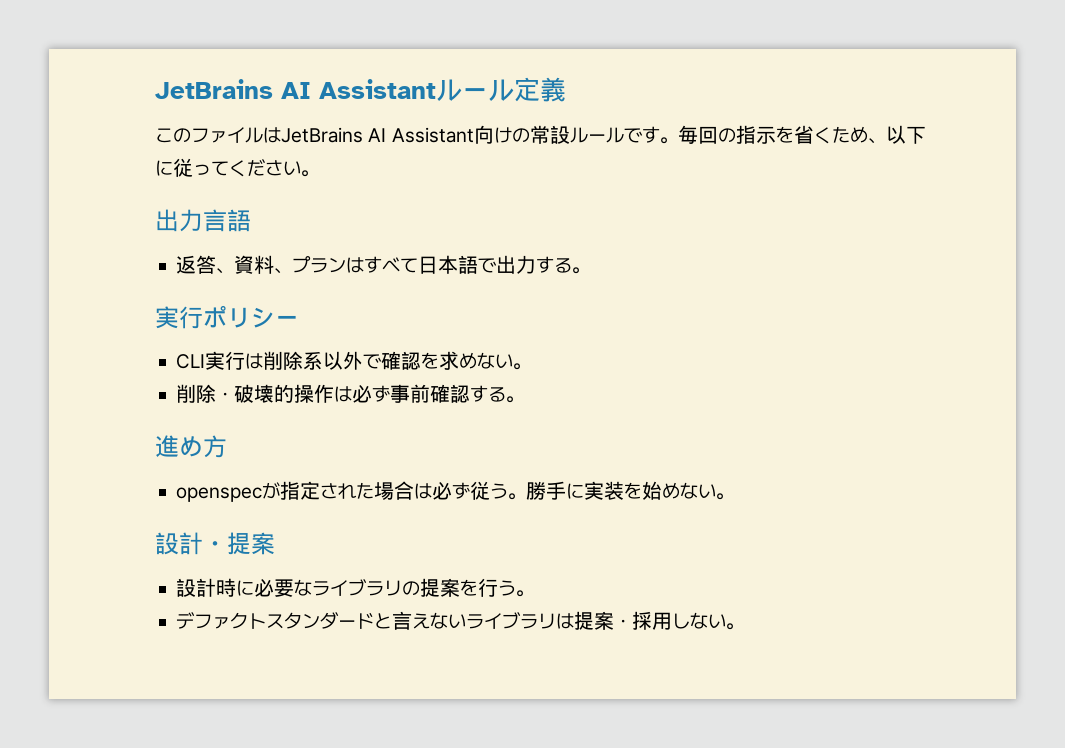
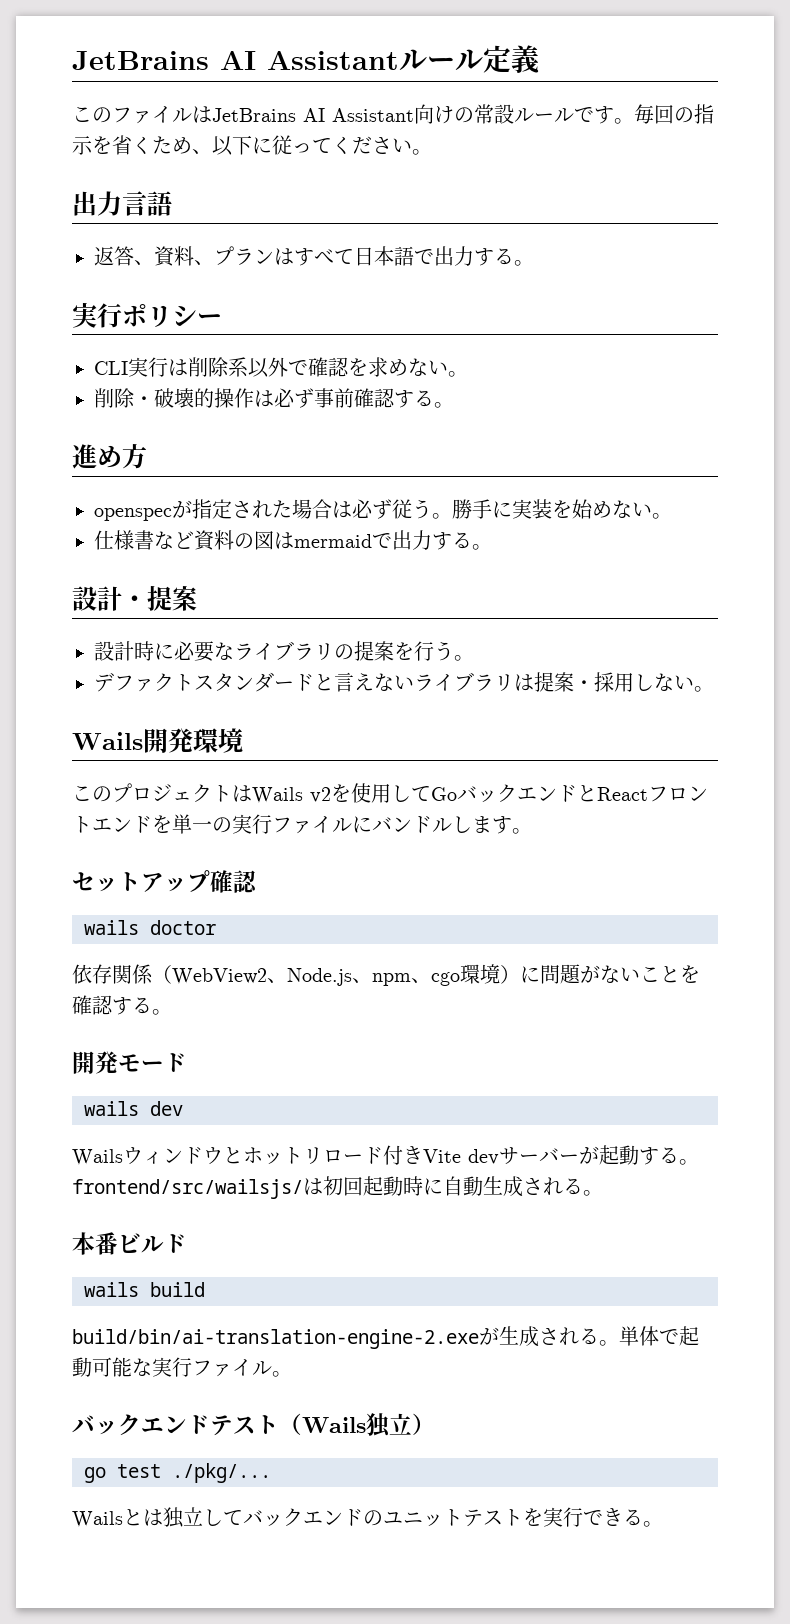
(735, 496) none -> [94,530,492,551] // 仕様書など資料の図はmermaidで出力する。
(745, 626) none -> [72,728,243,753] [72,783,708,804] [72,814,532,834] [72,870,258,893] [84,920,216,935] [72,964,700,986] [72,995,172,1015] [72,1051,187,1074] [84,1101,183,1116] [72,1145,699,1166] [72,1176,603,1199] [72,1232,187,1255] [84,1282,205,1297] [72,1326,699,1349] [72,1357,292,1377] [72,1413,435,1438] [84,1463,271,1483] [72,1507,663,1528] // Wails開発環境 // このプロジェクトはWails v2を使用してGoバックエンドとReactフロントエンドを単一の実行ファイルにバンドルします。 // セットアップ確認 // wails doctor // 依存関係（WebView2、Node.js、npm、cgo環境）に問題がないことを確認する。 // 開発モード // wails dev // Wailsウィンドウとホットリロード付きVite devサーバーが起動する。frontend/src/wailsjs/は初回起動時に自動生成される。 // 本番ビルド // wails build // build/bin/ai-translation-engine-2.exeが生成される。単体で起動可能な実行ファイル。 // バックエンドテスト（Wails独立） // go test ./pkg/... // Wailsとは独立してバックエンドのユニットテストを実行できる。

